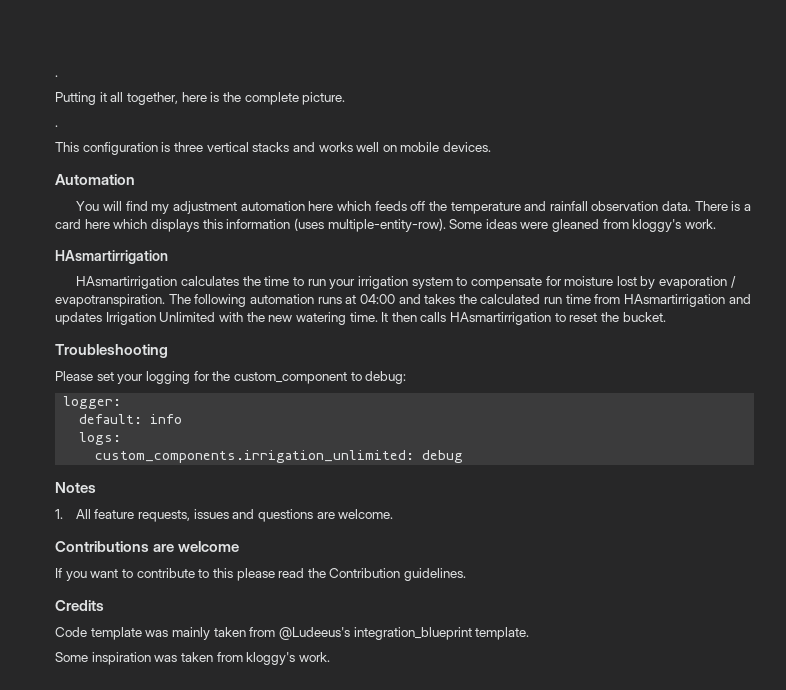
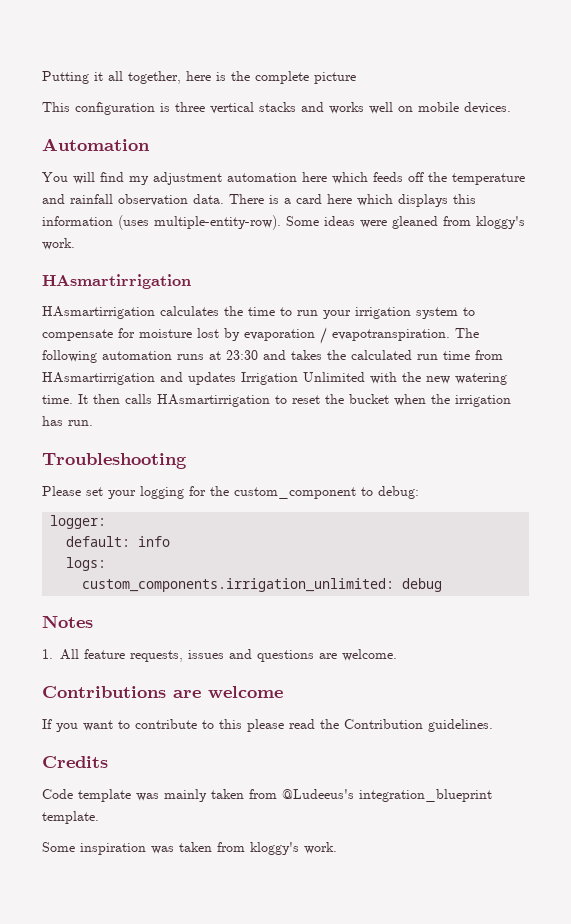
[55,75,58,77] . // -> (42, 77) none
[302,92,346,105] [55,125,58,127] picture. // . -> [314,72,356,84] picture
[359,294,395,304] 04:00 -> [226,350,258,360] 23:30
[622,312,666,322] bucket. -> [349,394,511,407] [42,416,93,426] bucket when the irrigation has run.

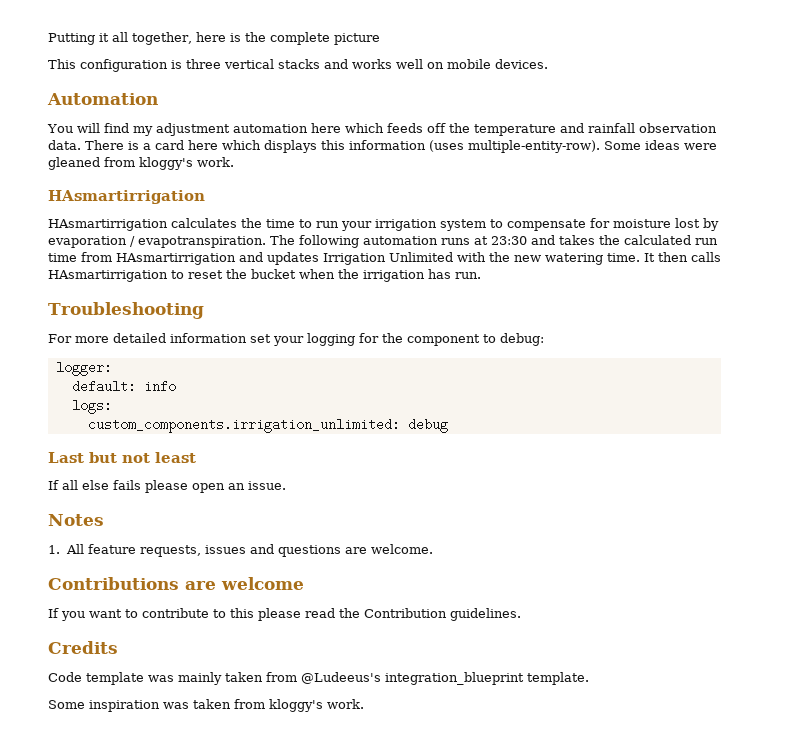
[42,486,81,496] Please -> [48,333,247,343] For more detailed information
[234,487,356,499] custom_component -> [407,334,480,346] component
(443, 585) none -> [48,452,196,463] [48,480,286,493] // Last but not least // If all else fails please open an issue.

